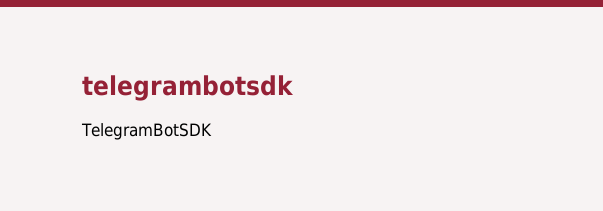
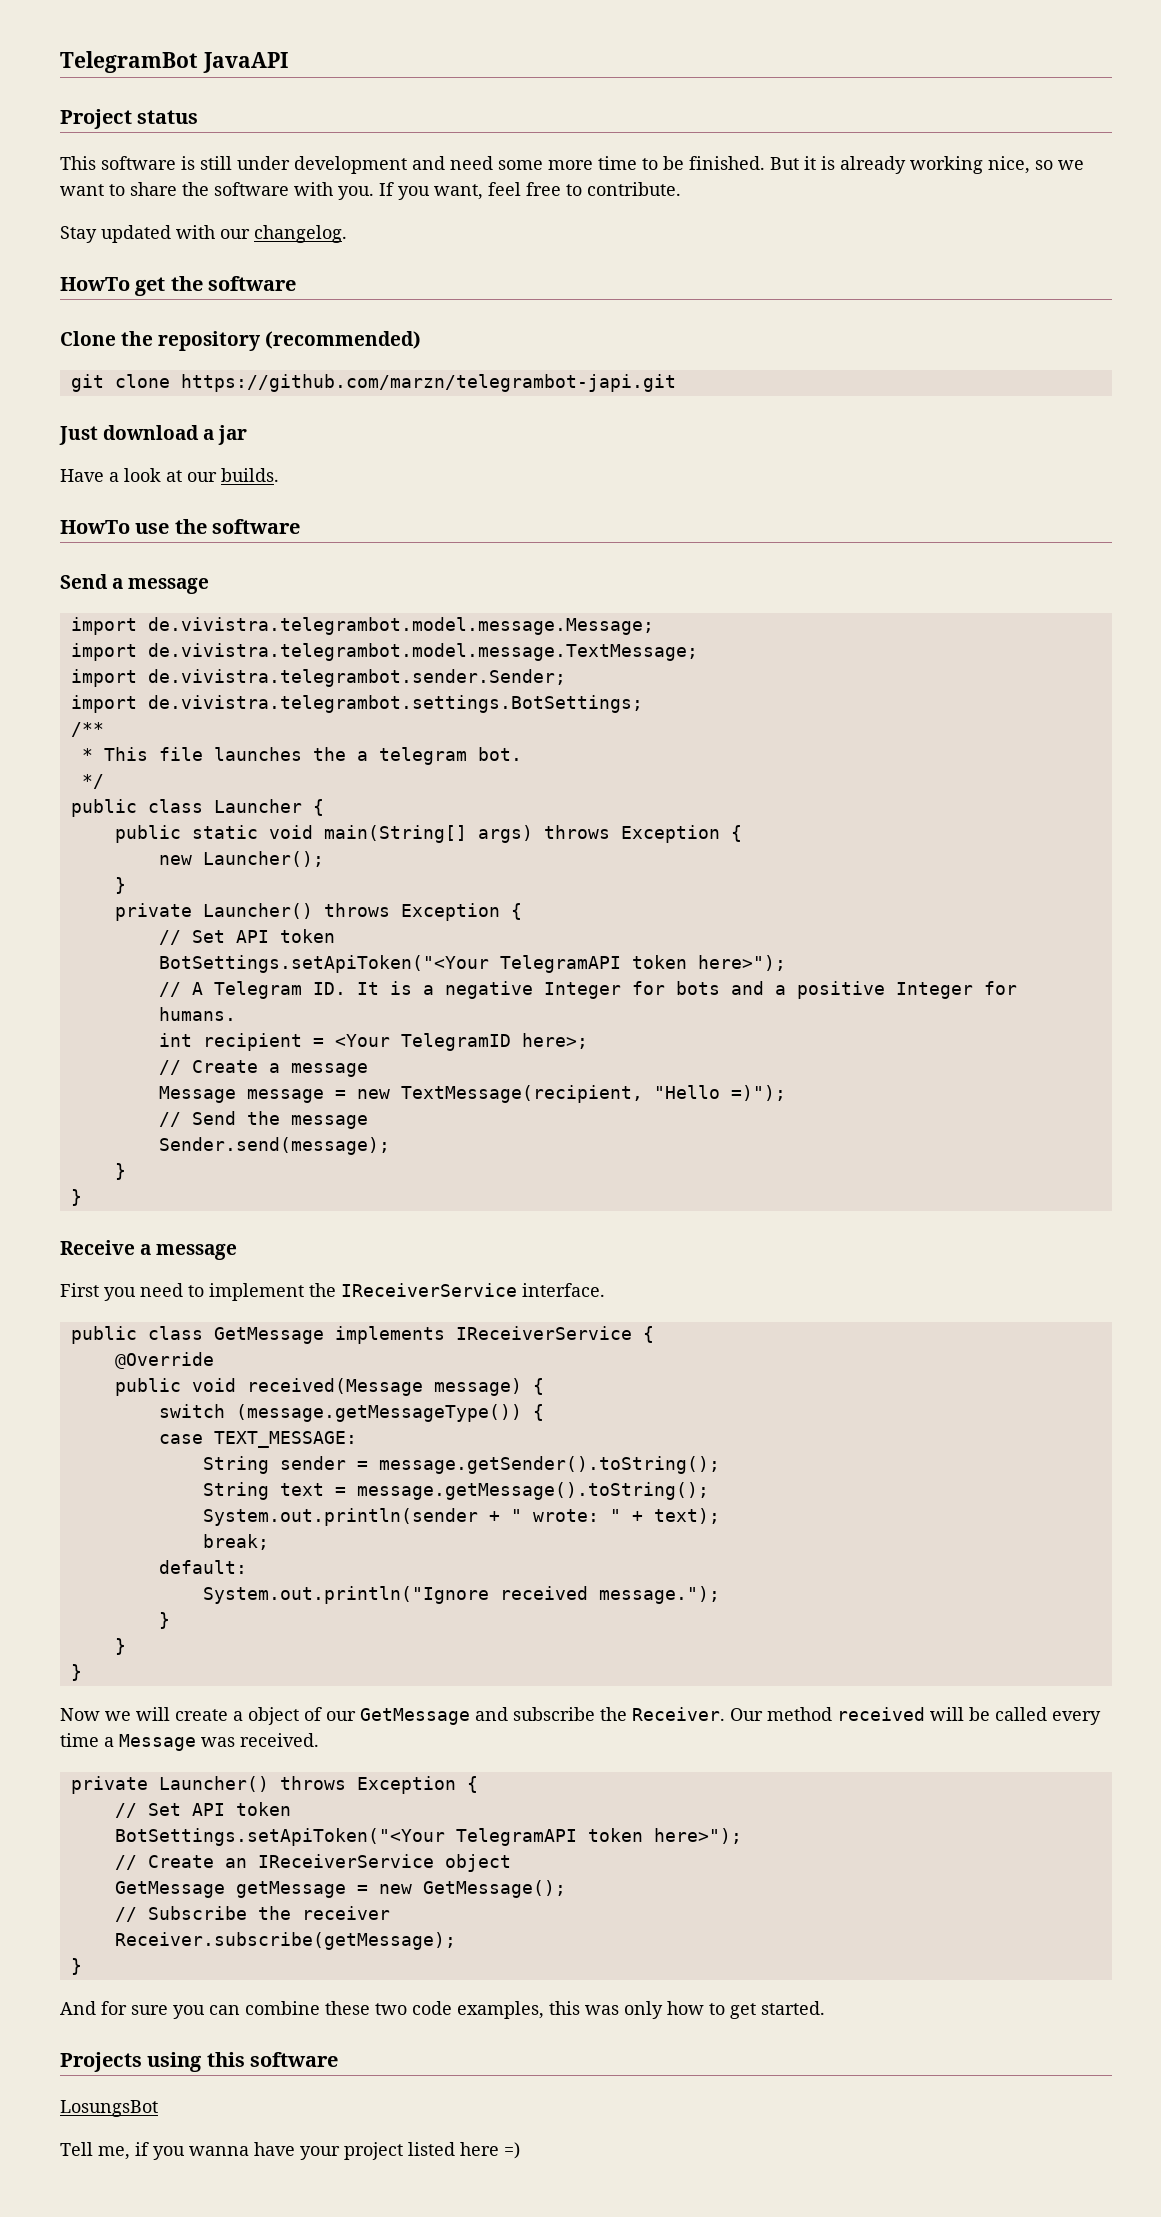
[82,75,294,101] [81,123,212,140] telegrambotsdk // TelegramBotSDK -> [60,51,288,73] [60,109,199,129] [60,156,1084,174] [60,182,681,200] [60,225,347,243] [60,276,297,296] [60,331,422,351] [70,374,676,392] [59,425,248,445] [60,468,279,482] [60,519,301,534] [60,574,210,594] [70,617,654,635] [70,643,698,661] [70,669,566,687] [70,695,643,713] [70,722,104,737] [81,747,522,765] [81,774,104,789] [70,799,324,817] [114,825,742,843] [158,851,324,867] [114,877,126,894] [114,903,522,921] [158,929,335,945] [158,955,786,973] [158,981,1017,999] [158,1007,236,1021] [158,1033,588,1051] [158,1060,368,1077] [158,1085,786,1103] [158,1111,368,1129] [158,1137,390,1155] [114,1163,126,1180] [70,1189,82,1206] [60,1240,238,1260] [60,1283,605,1301] [70,1326,654,1344] [114,1352,214,1369] [114,1378,544,1396] [158,1404,544,1422] [158,1431,357,1448] [202,1456,720,1474] [202,1482,709,1500] [202,1508,720,1526] [202,1534,269,1550] [158,1560,247,1574] [202,1586,720,1604] [158,1612,170,1629] [114,1638,126,1655] [70,1664,82,1681] [60,1707,1101,1725] [60,1733,319,1751] [70,1776,478,1794] [114,1802,291,1818] [114,1828,742,1846] [114,1854,511,1872] [114,1880,566,1898] [114,1906,390,1922] [114,1932,456,1950] [70,1958,82,1975] [60,2001,825,2019] [60,2052,339,2072] [60,2100,158,2117] [60,2142,520,2160] TelegramBot JavaAPI // Project status // This software is still under development and need some more time to be finished. But it is already working nice, so we want to share the software with you. If you want, feel free to contribute. // Stay updated with our changelog. // HowTo get the software // Clone the repository (recommended) // git clone https://github.com/marzn/telegrambot-japi.git // Just download a jar // Have a look at our builds. // HowTo use the software // Send a message // import de.vivistra.telegrambot.model.message.Message; // import de.vivistra.telegrambot.model.message.TextMessage; // import de.vivistra.telegrambot.sender.Sender; // import de.vivistra.telegrambot.settings.BotSettings; // /** // * This file launches the a telegram bot. // */ // public class Launcher { // public static void main(String[] args) throws Exception { // new Launcher(); // } // private Launcher() throws Exception { // // Set API token // BotSettings.setApiToken("<Your TelegramAPI token here>"); // // A Telegram ID. It is a negative Integer for bots and a positive Integer for humans. // int recipient = <Your TelegramID here>; // // Create a message // Message message = new TextMessage(recipient, "Hello =)"); // // Send the message // Sender.send(message); // } // } // Receive a message // First you need to implement the IReceiverService interface. // public class GetMessage implements IReceiverService { // @Override // public void received(Message message) { // switch (message.getMessageType()) { // case TEXT_MESSAGE: // String sender = message.getSender().toString(); // String text = message.getMessage().toString(); // System.out.println(sender + " wrote: " + text); // break; // default: // System.out.println("Ignore received message."); // } // } // } // Now we will create a object of our GetMessage and subscribe the Receiver. Our method received will be called every time a Message was received. // private Launcher() throws Exception { // // Set API token // BotSettings.setApiToken("<Your TelegramAPI token here>"); // // Create an IReceiverService object // GetMessage getMessage = new GetMessage(); // // Subscribe the receiver // Receiver.subscribe(getMessage); // } // And for sure you can combine these two code examples, this was only how to get started. // Projects using this software // LosungsBot // Tell me, if you wanna have your project listed here =)

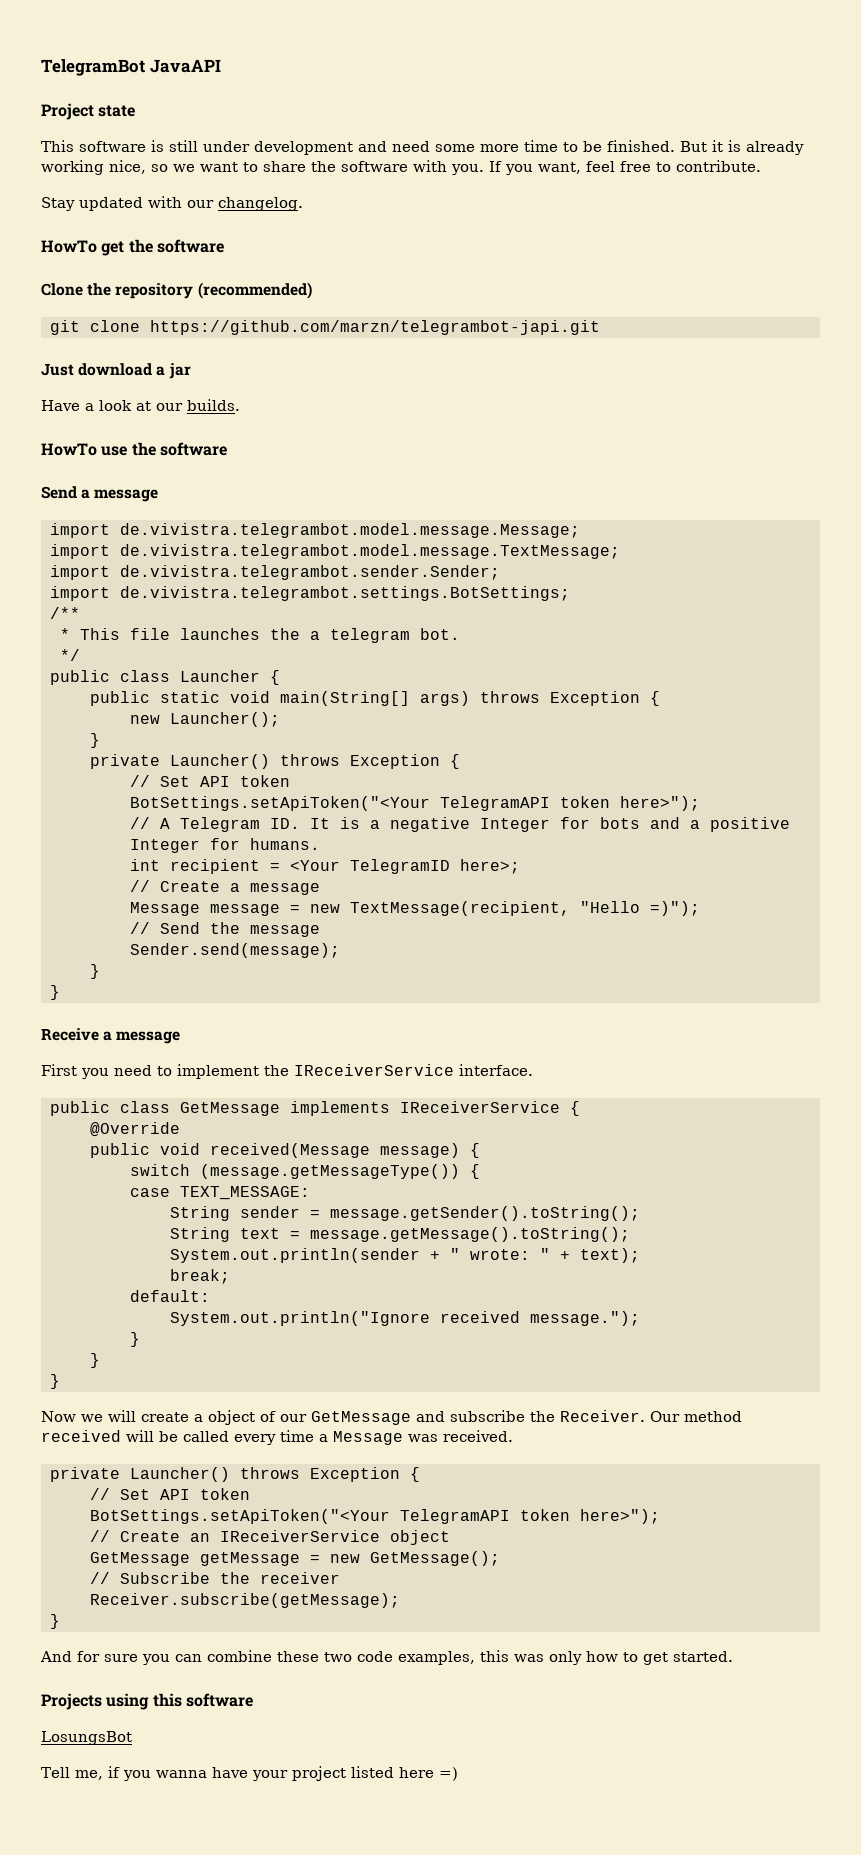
[137,110,199,124] status -> [98,105,136,117] state

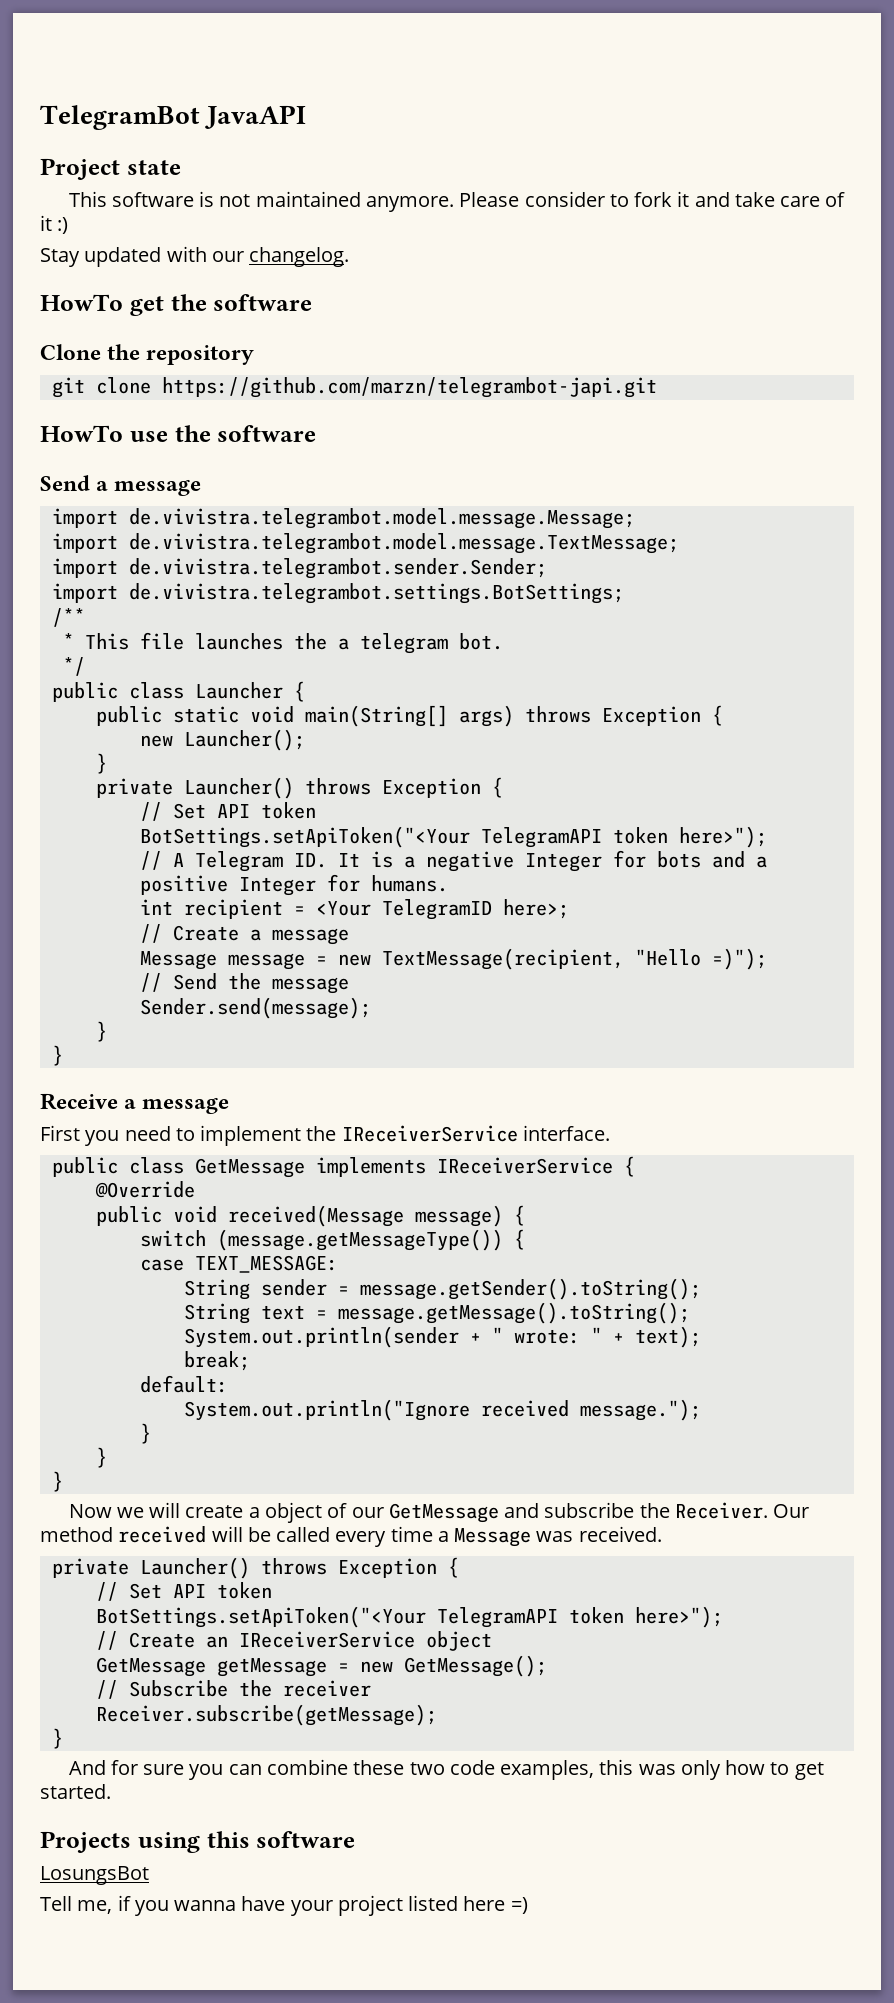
[169,140,804,155] [41,160,761,175] still under development and need some more time to be finished. But it is already working nice, so we want to share the software with you. If you want, feel free to contribute. -> [219,191,846,212] [40,215,69,234] not maintained anymore. Please consider to fork it and take care of it :)
[197,282,312,299] (recommended) -> (255, 355) none
[41,363,191,379] [41,399,240,411] // Just download a jar // Have a look at our builds. -> (657, 387) none

